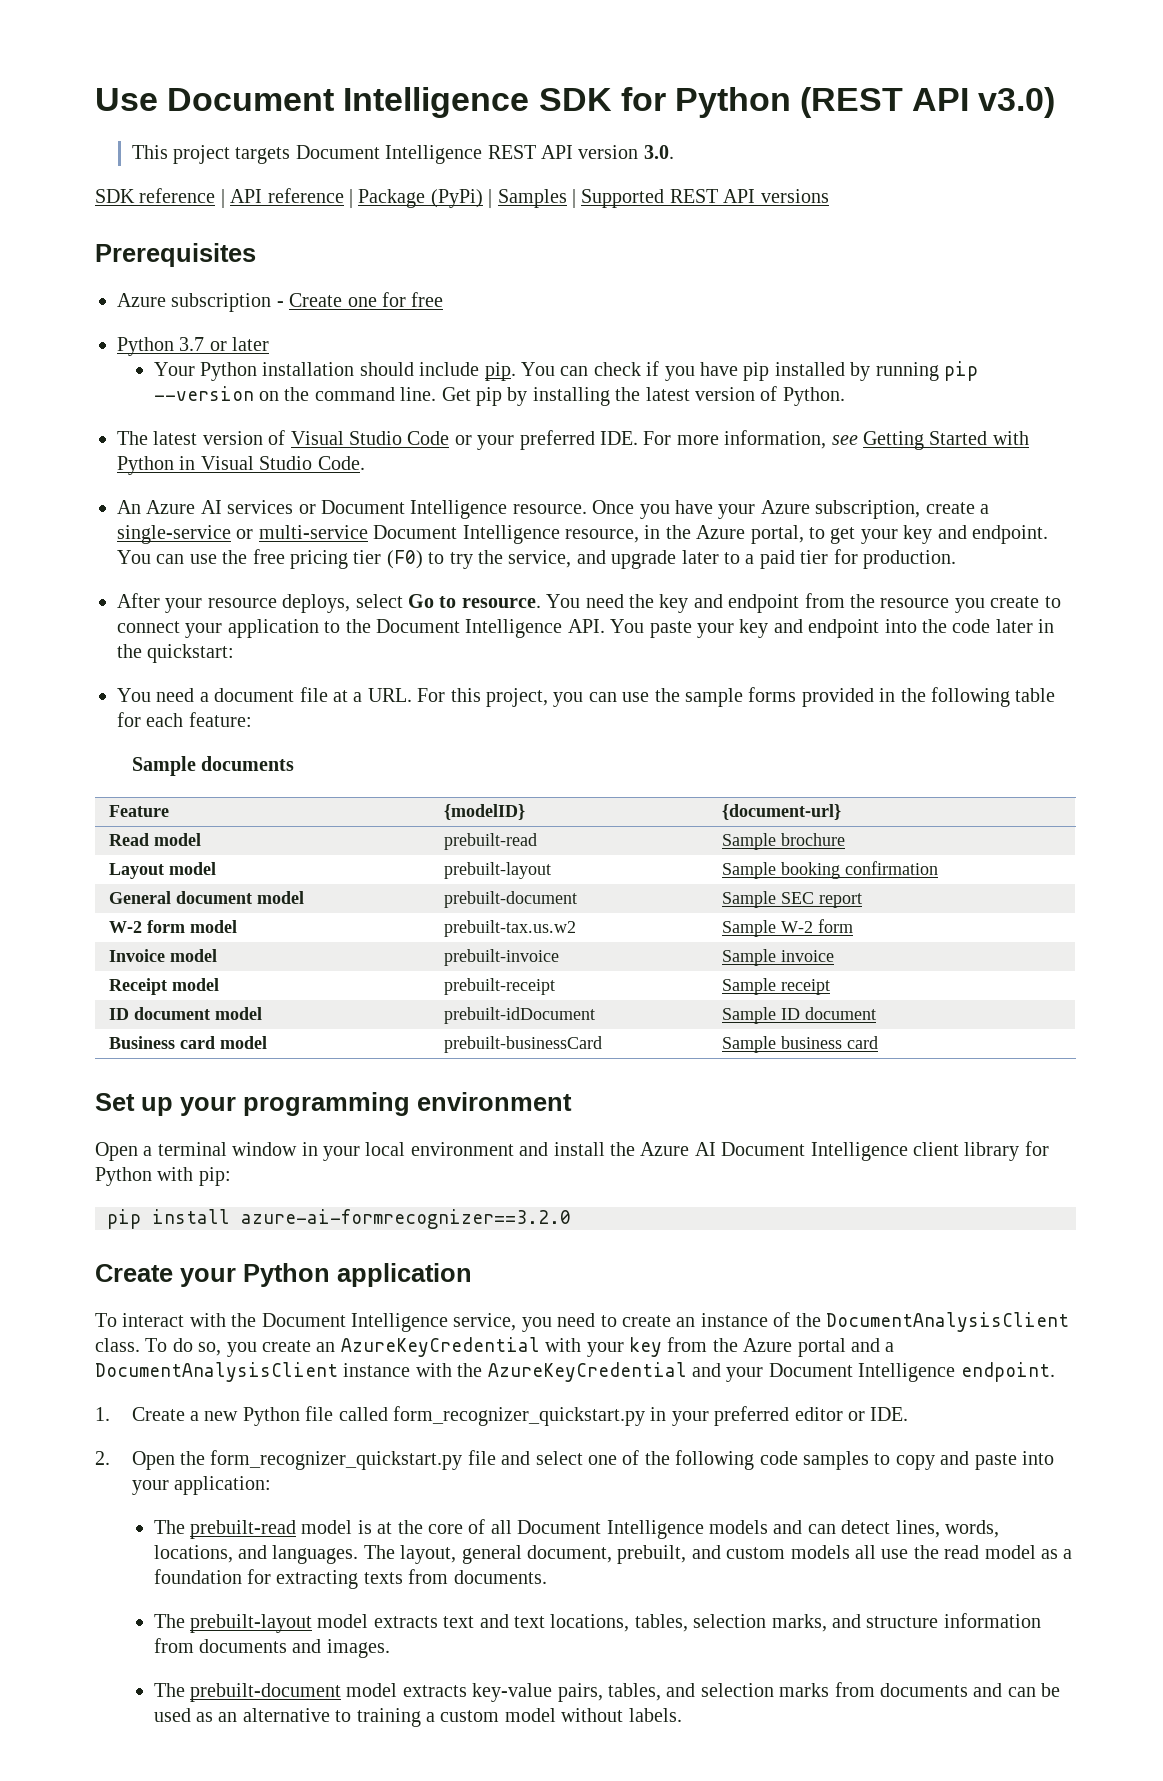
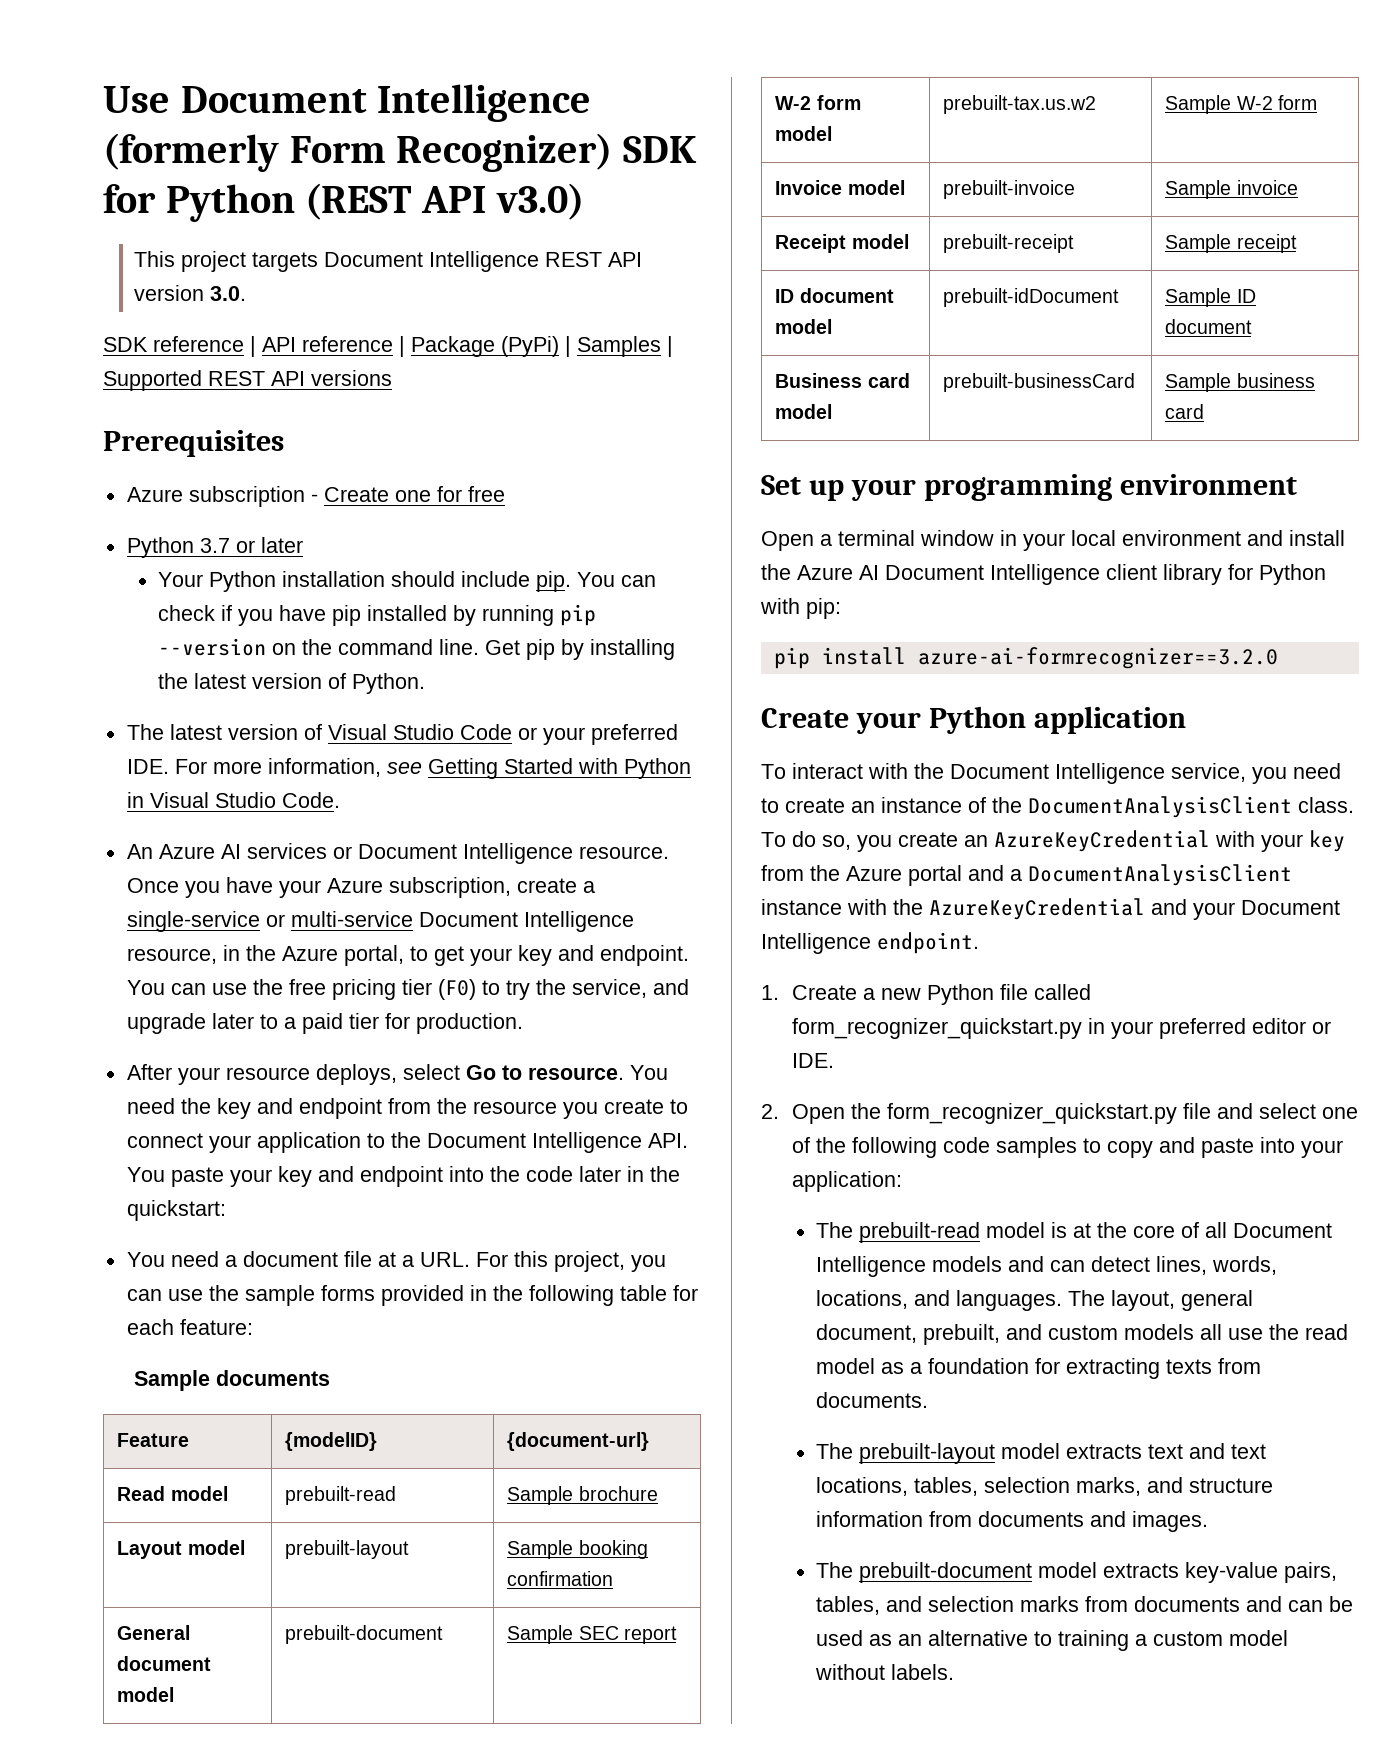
(530, 102) none -> [103,133,613,172] (formerly Form Recognizer)

